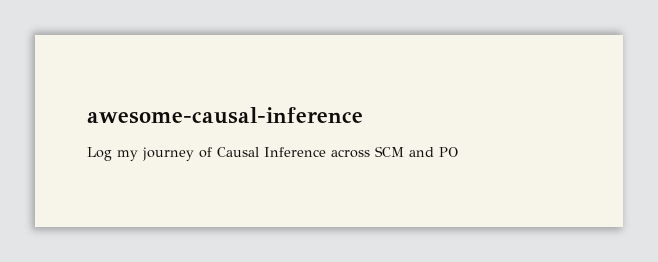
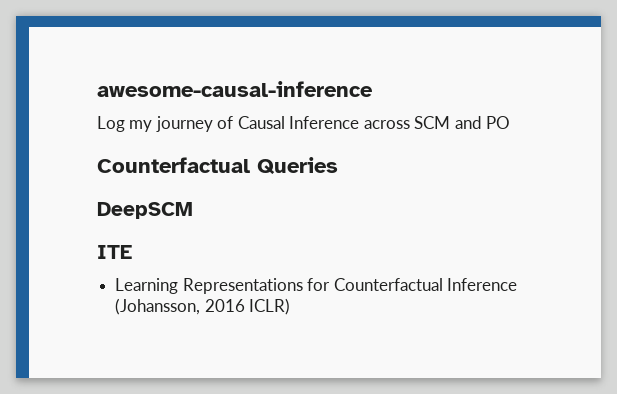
(458, 152) none -> [97,157,338,175] [97,202,193,219] [97,245,132,259] [115,278,517,294] [115,298,291,315] // Counterfactual Queries // DeepSCM // ITE // Learning Representations for Counterfactual Inference (Johansson, 2016 ICLR)

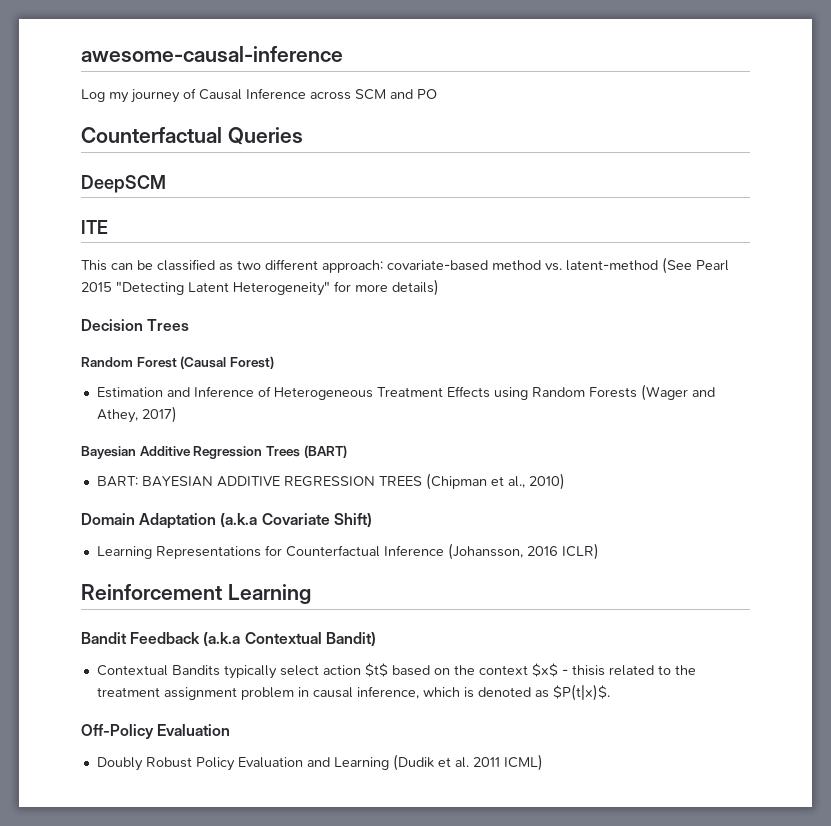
(132, 252) none -> [81,257,729,274] [81,279,439,296] [81,319,190,331] [81,356,274,369] [96,384,715,401] [96,406,177,423] [81,445,347,459] [96,473,565,490] [81,513,372,529] // This can be classified as two different approach: covariate-based method vs. latent-method (See Pearl 2015 "Detecting Latent Heterogeneity" for more details) // Decision Trees // Random Forest (Causal Forest) // Estimation and Inference of Heterogeneous Treatment Effects using Random Forests (Wager and Athey, 2017) // Bayesian Additive Regression Trees (BART) // BART: BAYESIAN ADDITIVE REGRESSION TREES (Chipman et al., 2010) // Domain Adaptation (a.k.a Covariate Shift)
(291, 306) none -> [81,584,311,604] [81,632,376,647] [96,663,696,679] [96,684,610,701] [81,724,231,739] [96,754,543,771] // Reinforcement Learning // Bandit Feedback (a.k.a Contextual Bandit) // Contextual Bandits typically select action $t$ based on the context $x$ - thisis related to the treatment assignment problem in causal inference, which is denoted as $P(t|x)$. // Off-Policy Evaluation // Doubly Robust Policy Evaluation and Learning (Dudik et al. 2011 ICML)

